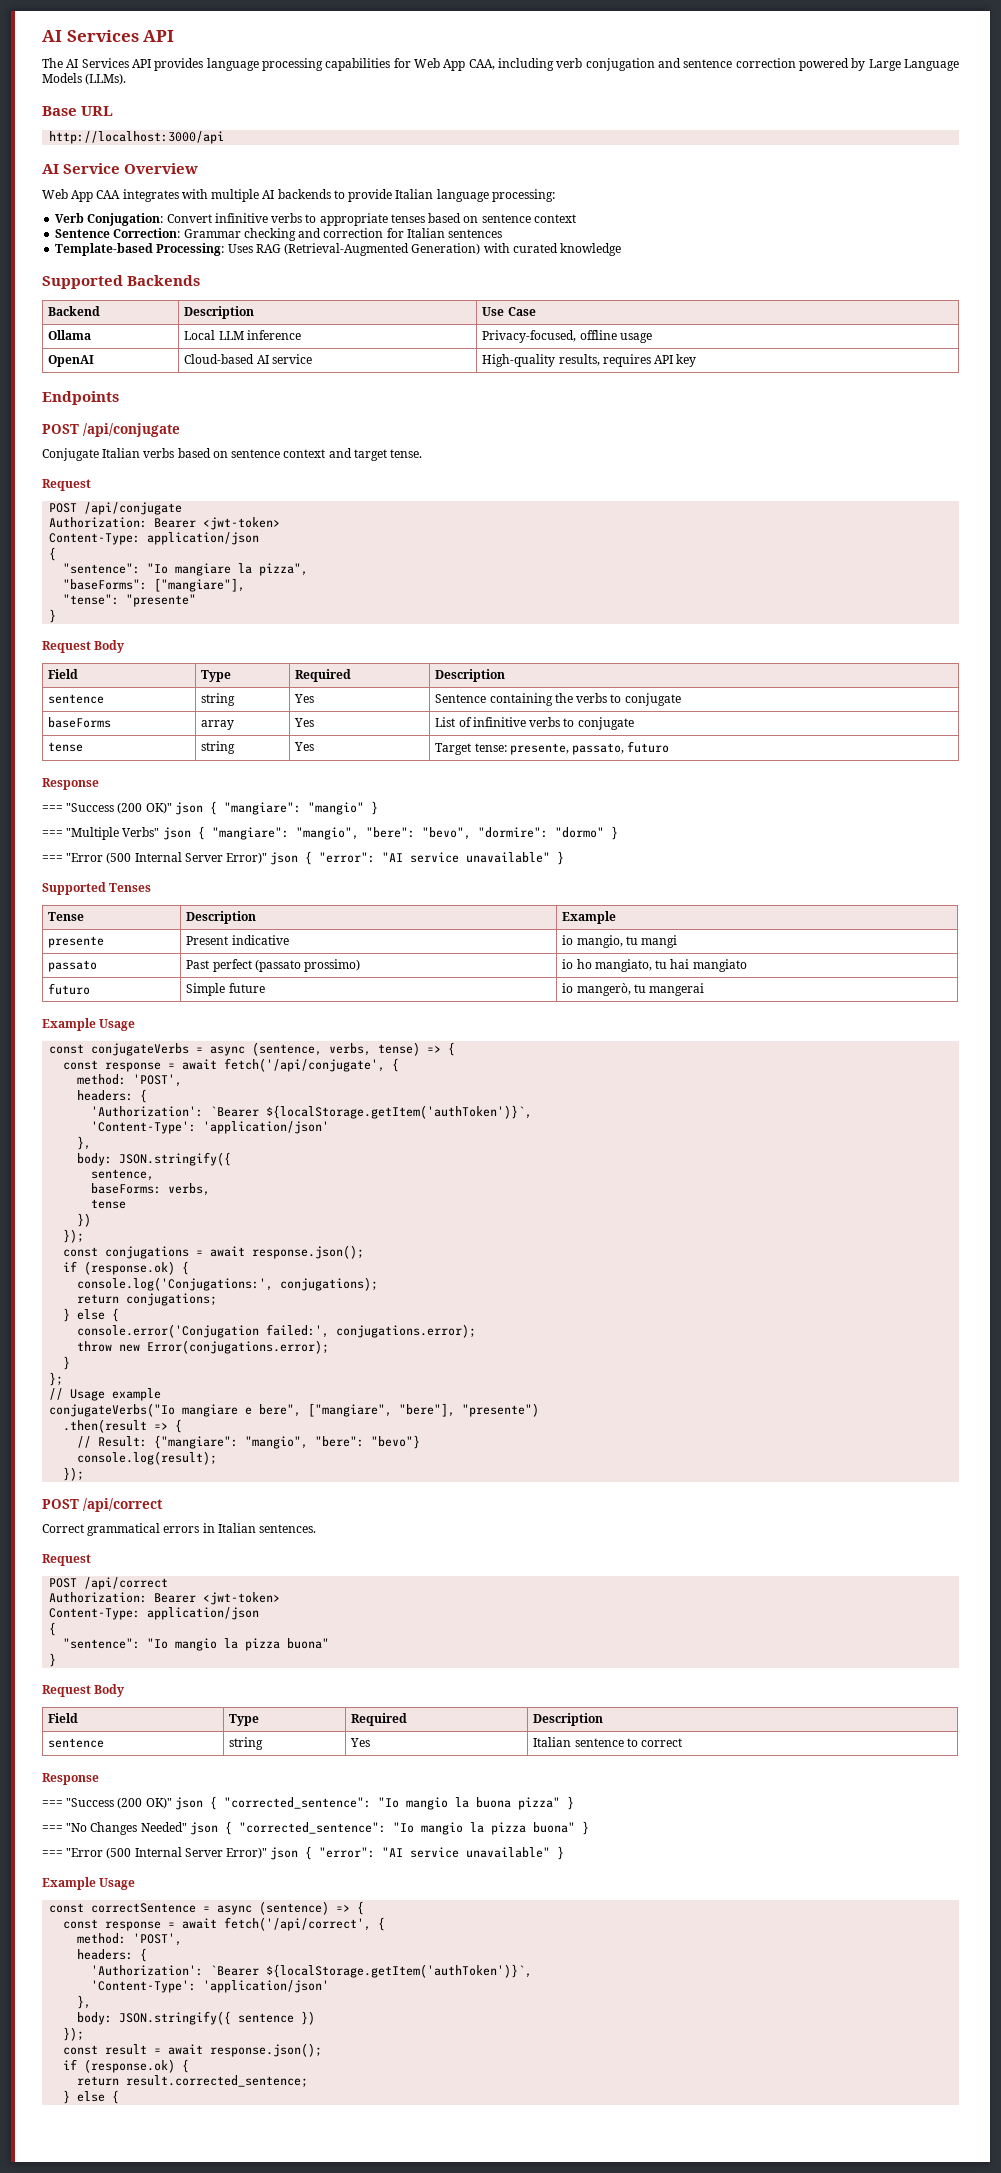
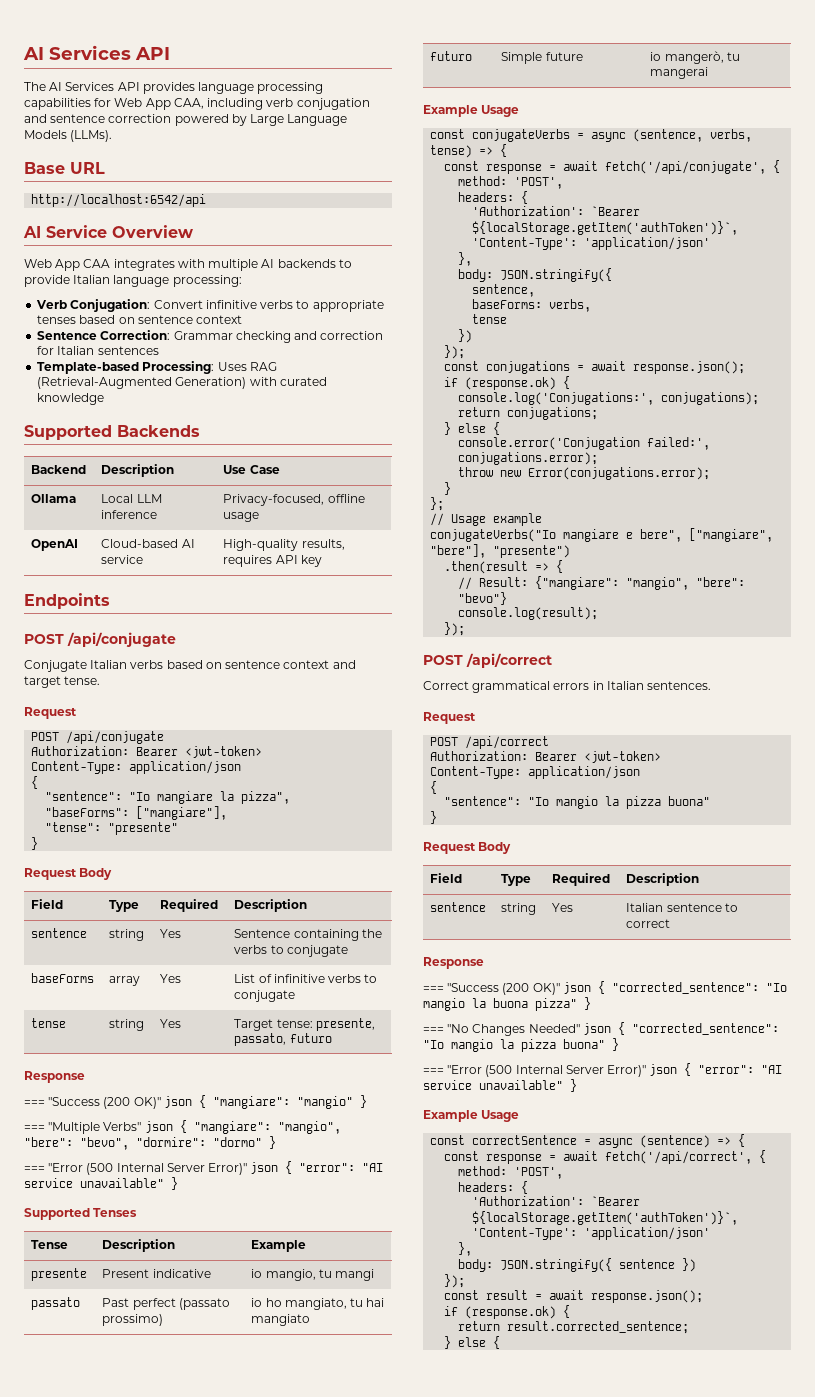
[49,131,225,144] http://localhost:3000/api -> [31,194,207,207] http://localhost:6542/api

